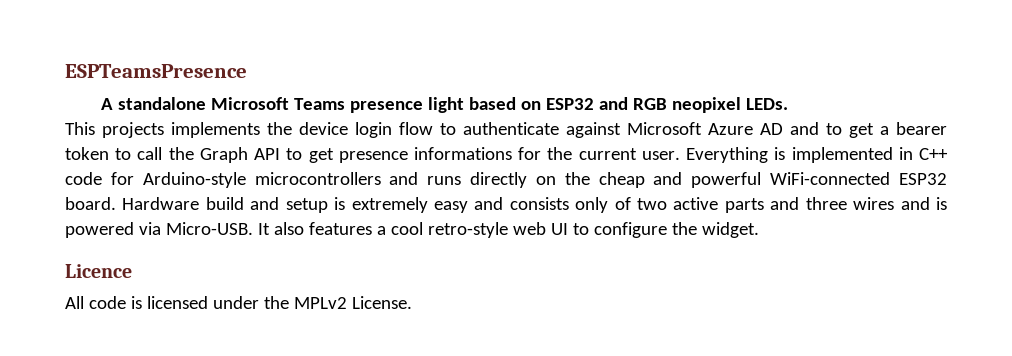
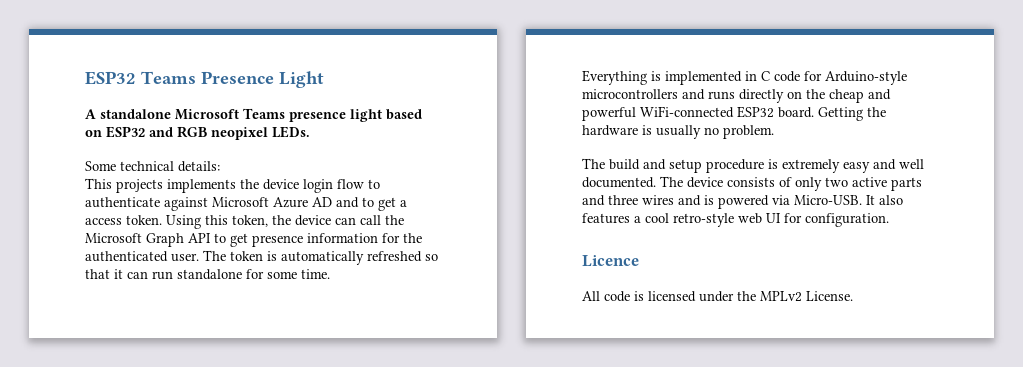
[65,64,247,78] ESPTeamsPresence -> [85,71,324,88] ESP32 Teams Presence Light
(788, 104) none -> [85,161,220,172] // Some technical details:
[896,122,947,135] [65,147,132,160] bearer token to -> [85,215,356,229] access token. Using this token, the device can
(194, 153) none -> [85,233,142,243] Microsoft
[414,147,512,160] informations -> [307,233,378,243] information
[578,148,680,160] current user. -> [85,250,438,265] [85,269,330,280] authenticated user. The token is automatically refreshed so that it can run standalone for some time. //
[918,148,948,160] C++ -> [761,71,770,81] C
[122,197,200,210] Hardware -> [818,107,886,121] [582,125,774,139] [582,158,605,169] Getting the hardware is usually no problem. // The
(328, 205) none -> [706,159,764,173] procedure
[509,197,631,213] consists only of -> [899,159,924,169] [582,176,822,191] well documented. The device consists of only
[572,222,759,238] to configure the widget. -> [784,213,889,227] for configuration.

